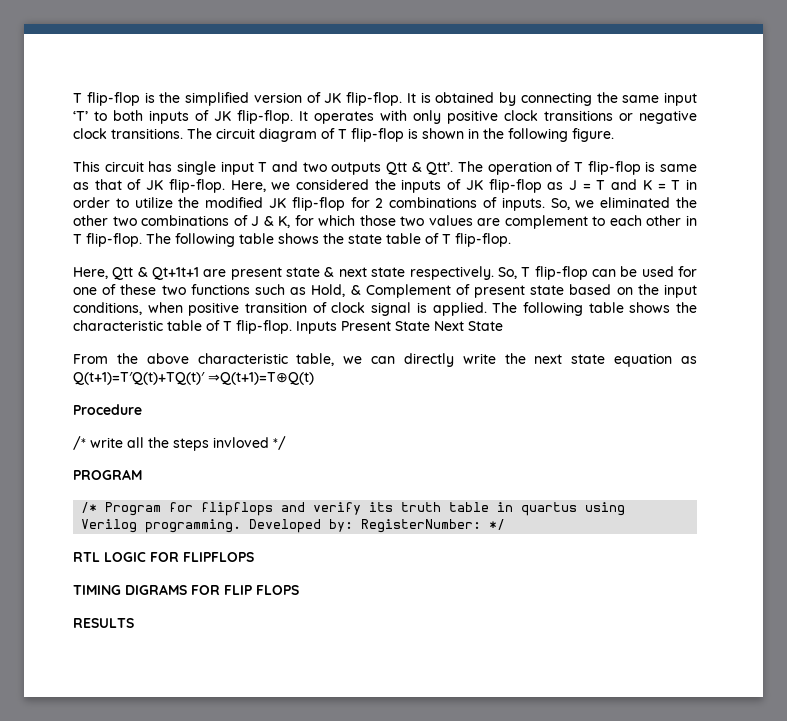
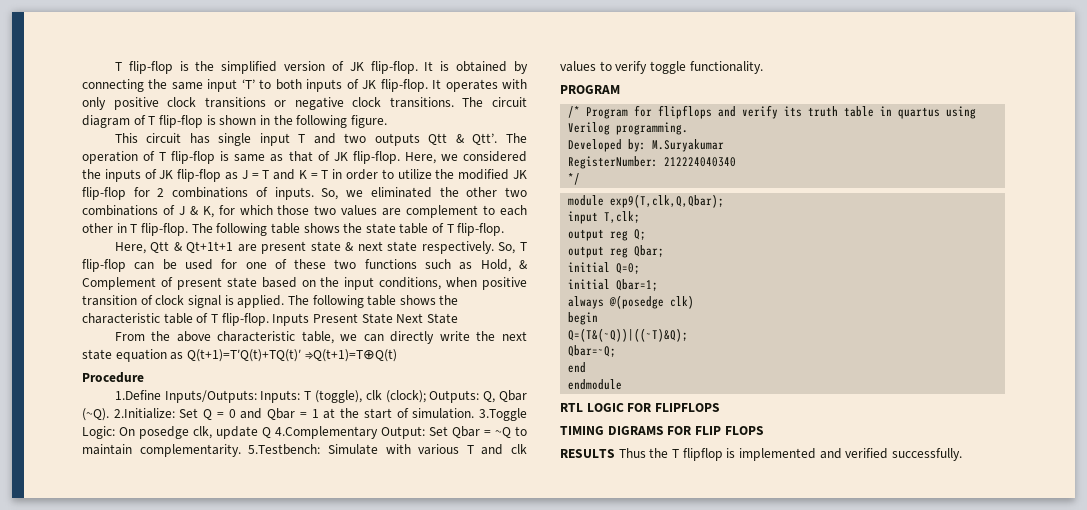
[73,436,286,451] /* write all the steps invloved */ -> [114,390,527,403] [82,408,527,421] [82,426,527,439] [82,444,527,457] [560,61,763,74] 1.Define Inputs/Outputs: Inputs: T (toggle), clk (clock); Outputs: Q, Qbar (~Q). 2.Initialize: Set Q = 0 and Qbar = 1 at the start of simulation. 3.Toggle Logic: On posedge clk, update Q 4.Complementary Output: Set Qbar = ~Q to maintain complementarity. 5.Testbench: Simulate with various T and clk values to verify toggle functionality.
(242, 526) none -> (689, 128) //
[361,519,506,533] RegisterNumber: */ -> [652,139,725,152] [568,156,737,169] [568,173,581,185] [568,194,725,208] [568,211,641,224] [568,229,647,241] [568,245,665,258] [568,262,641,274] [568,279,659,291] [568,295,695,309] [568,312,599,325] [568,328,689,342] [568,345,617,357] [568,362,587,373] [568,379,623,390] M.Suryakumar // RegisterNumber: 212224040340 // */ // module exp9(T,clk,Q,Qbar); // input T,clk; // output reg Q; // output reg Qbar; // initial Q=0; // initial Qbar=1; // always @(posedge clk) // begin // Q=(T&(~Q))|((~T)&Q); // Qbar=~Q; // end // endmodule
(134, 623) none -> [618,448,962,461] Thus the T flipflop is implemented and verified successfully.

